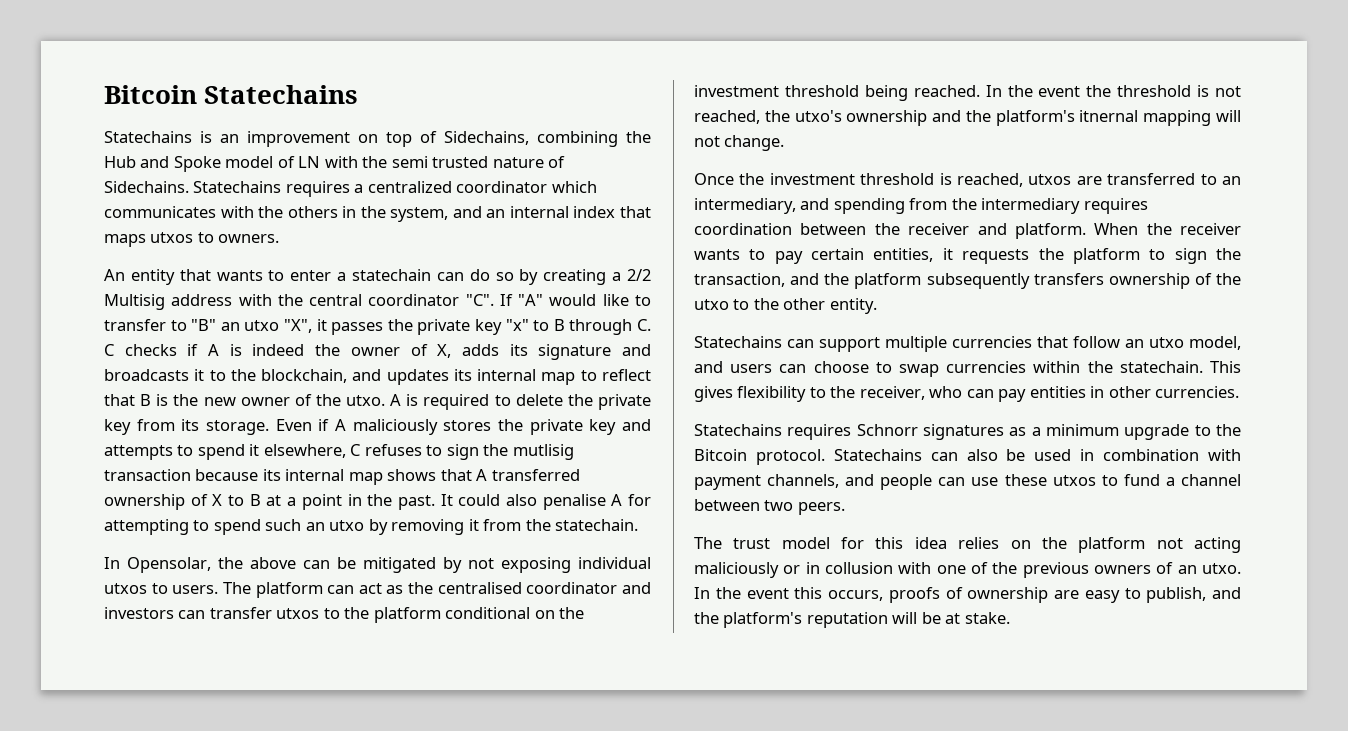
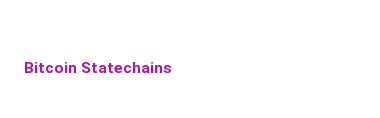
[104,131,651,147] [104,156,566,172] [104,181,597,197] [104,206,651,222] [104,232,280,247] [104,269,651,285] [104,294,651,310] [104,319,652,335] [104,344,651,360] [104,369,651,385] [104,394,651,410] [104,419,651,435] [104,444,574,460] [104,469,580,485] [104,494,651,510] [104,519,639,535] [104,557,651,573] [104,582,651,598] [104,607,585,623] [694,85,1241,101] [694,110,1241,126] [694,135,785,151] [694,173,1241,187] [694,198,1148,214] [694,223,1241,239] [694,248,1241,264] [694,273,1241,289] [694,298,877,314] [694,336,1241,352] [694,361,1241,377] [694,386,1240,402] [694,424,1241,440] [694,449,1241,465] [694,474,1241,490] [694,499,845,515] [694,537,1241,553] [694,562,1241,578] [694,587,1241,603] [694,612,1010,628] // Statechains is an improvement on top of Sidechains, combining the Hub and Spoke model of LN with the semi trusted nature of Sidechains. Statechains requires a centralized coordinator which communicates with the others in the system, and an internal index that maps utxos to owners. // An entity that wants to enter a statechain can do so by creating a 2/2 Multisig address with the central coordinator "C". If "A" would like to transfer to "B" an utxo "X", it passes the private key "x" to B through C. C checks if A is indeed the owner of X, adds its signature and broadcasts it to the blockchain, and updates its internal map to reflect that B is the new owner of the utxo. A is required to delete the private key from its storage. Even if A maliciously stores the private key and attempts to spend it elsewhere, C refuses to sign the mutlisig transaction because its internal map shows that A transferred ownership of X to B at a point in the past. It could also penalise A for attempting to spend such an utxo by removing it from the statechain. // In Opensolar, the above can be mitigated by not exposing individual utxos to users. The platform can act as the centralised coordinator and investors can transfer utxos to the platform conditional on the investment threshold being reached. In the event the threshold is not reached, the utxo's ownership and the platform's itnernal mapping will not change. // Once the investment threshold is reached, utxos are transferred to an intermediary, and spending from the intermediary requires coordination between the receiver and platform. When the receiver wants to pay certain entities, it requests the platform to sign the transaction, and the platform subsequently transfers ownership of the utxo to the other entity. // Statechains can support multiple currencies that follow an utxo model, and users can choose to swap currencies within the statechain. This gives flexibility to the receiver, who can pay entities in other currencies. // Statechains requires Schnorr signatures as a minimum upgrade to the Bitcoin protocol. Statechains can also be used in combination with payment channels, and people can use these utxos to fund a channel between two peers. // The trust model for this idea relies on the platform not acting maliciously or in collusion with one of the previous owners of an utxo. In the event this occurs, proofs of ownership are easy to publish, and the platform's reputation will be at stake. -> (173, 67) none

